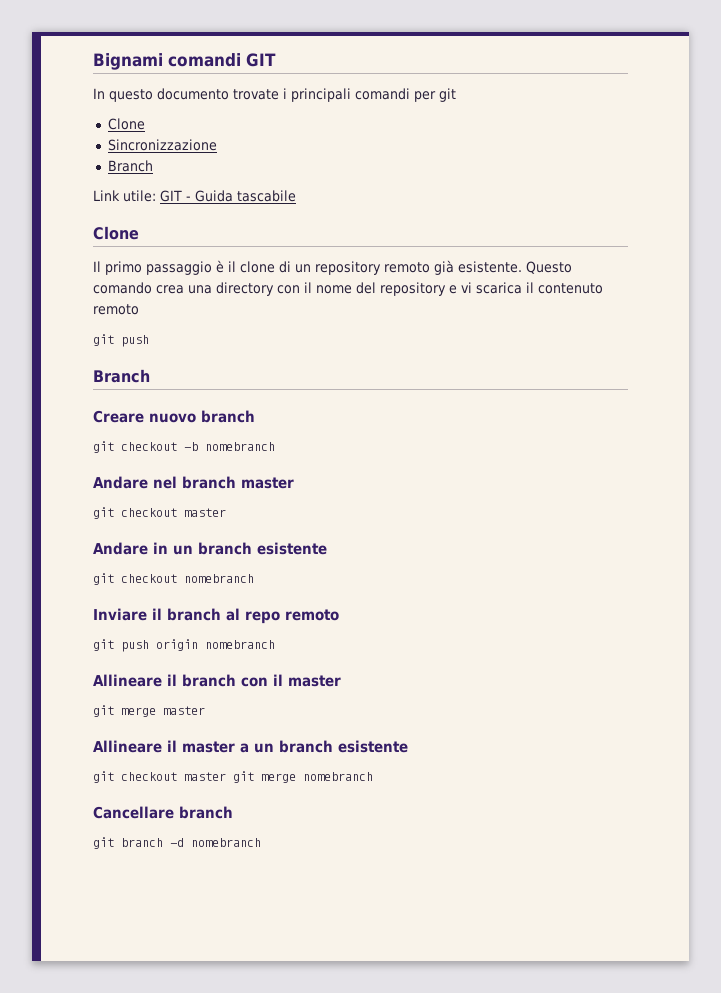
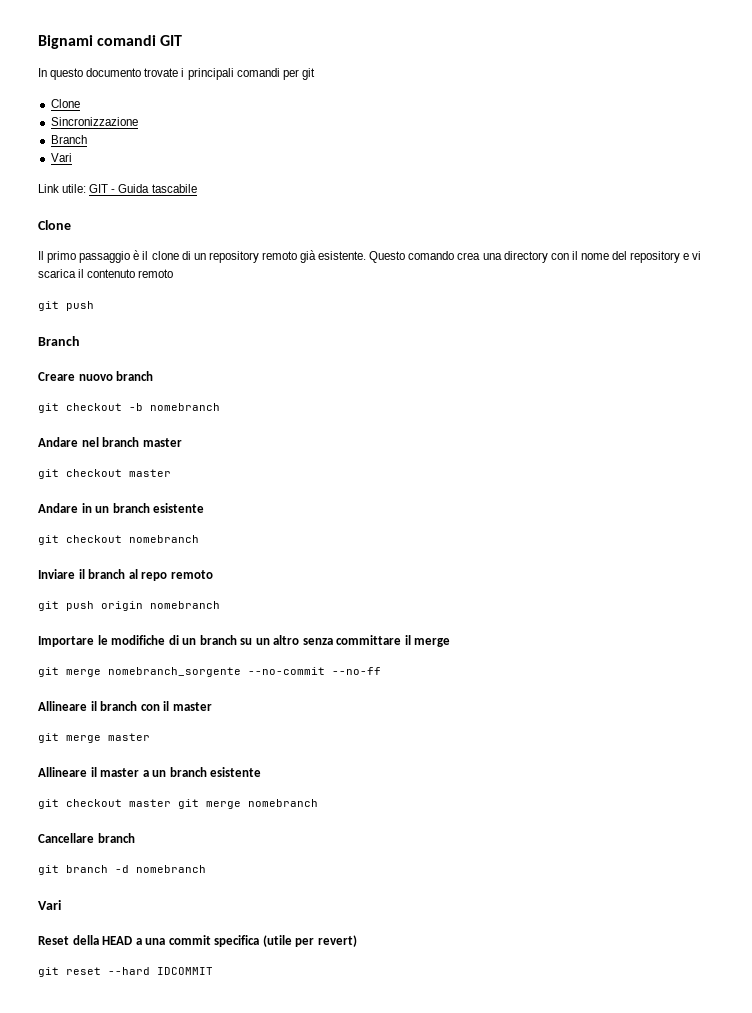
(153, 166) none -> [50,153,72,162] // Vari
(275, 644) none -> [38,635,451,647] [38,667,381,677] // Importare le modifiche di un branch su un altro senza committare il merge // git merge nomebranch_sorgente --no-commit --no-ff
(261, 842) none -> [38,900,61,910] [38,935,357,947] [38,967,213,977] // Vari // Reset della HEAD a una commit specifica (utile per revert) // git reset --hard IDCOMMIT

